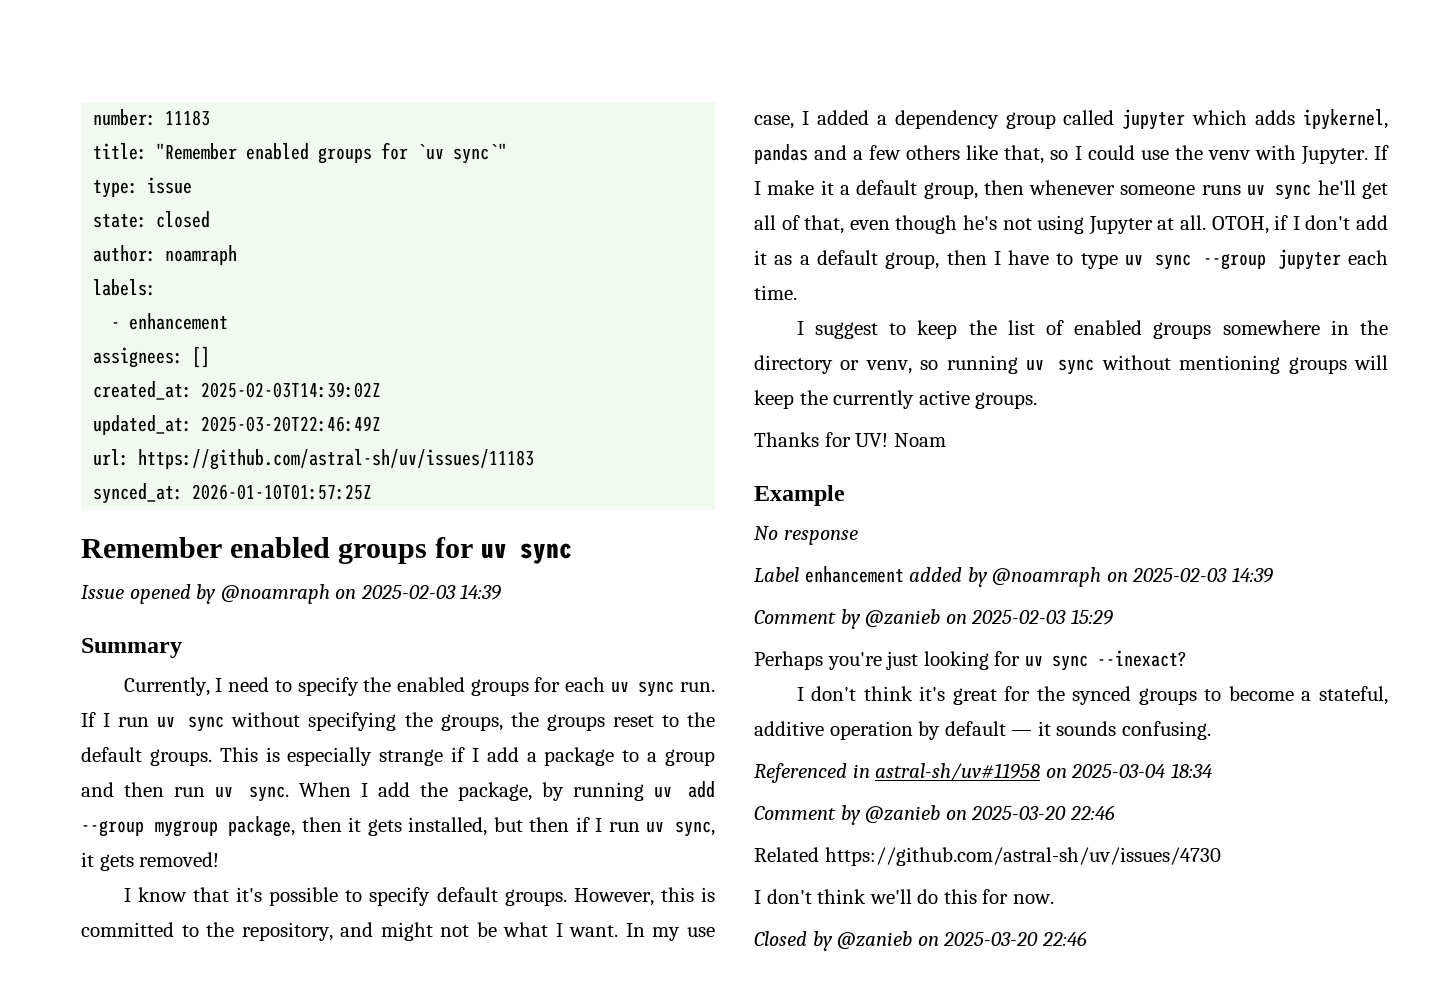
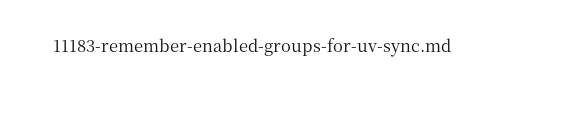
[93,109,211,126] [93,142,508,164] [93,177,193,198] [93,211,211,228] [93,245,238,265] [93,279,157,296] [111,313,229,330] [93,346,211,368] [93,381,382,400] [93,415,382,435] [93,449,535,470] [93,483,373,504] [81,537,573,564] [81,584,502,604] [81,638,182,658] [123,677,715,697] [81,712,715,732] [81,747,715,766] [81,781,715,802] [81,816,716,837] [81,852,220,871] [123,887,715,906] [81,922,716,941] [754,109,1388,130] [754,144,1389,165] [754,180,1388,200] [754,215,1389,235] [754,249,1388,270] [754,285,797,300] [796,320,1388,339] [754,355,1388,375] [754,390,1038,409] [754,432,946,447] [754,485,845,506] [754,526,858,545] [754,566,1273,587] [754,609,1113,629] [754,650,1187,671] [796,686,1388,705] [754,721,1211,740] [754,763,1212,783] [754,805,1115,825] [754,847,1221,866] [754,889,1054,904] [754,931,1087,951] number: 11183 // title: "Remember enabled groups for `uv sync`" // type: issue // state: closed // author: noamraph // labels: // - enhancement // assignees: [] // created_at: 2025-02-03T14:39:02Z // updated_at: 2025-03-20T22:46:49Z // url: https://github.com/astral-sh/uv/issues/11183 // synced_at: 2026-01-10T01:57:25Z // Remember enabled groups for uv sync // Issue opened by @noamraph on 2025-02-03 14:39 // Summary // Currently, I need to specify the enabled groups for each uv sync run. If I run uv sync without specifying the groups, the groups reset to the default groups. This is especially strange if I add a package to a group and then run uv sync. When I add the package, by running uv add --group mygroup package, then it gets installed, but then if I run uv sync, it gets removed! // I know that it's possible to specify default groups. However, this is committed to the repository, and might not be what I want. In my use case, I added a dependency group called jupyter which adds ipykernel, pandas and a few others like that, so I could use the venv with Jupyter. If I make it a default group, then whenever someone runs uv sync he'll get all of that, even though he's not using Jupyter at all. OTOH, if I don't add it as a default group, then I have to type uv sync --group jupyter each time. // I suggest to keep the list of enabled groups somewhere in the directory or venv, so running uv sync without mentioning groups will keep the currently active groups. // Thanks for UV! Noam // Example // No response // Label enhancement added by @noamraph on 2025-02-03 14:39 // Comment by @zanieb on 2025-02-03 15:29 // Perhaps you're just looking for uv sync --inexact? // I don't think it's great for the synced groups to become a stateful, additive operation by default — it sounds confusing. // Referenced in astral-sh/uv#11958 on 2025-03-04 18:34 // Comment by @zanieb on 2025-03-20 22:46 // Related https://github.com/astral-sh/uv/issues/4730 // I don't think we'll do this for now. // Closed by @zanieb on 2025-03-20 22:46 -> [53,38,451,57] 11183-remember-enabled-groups-for-uv-sync.md

